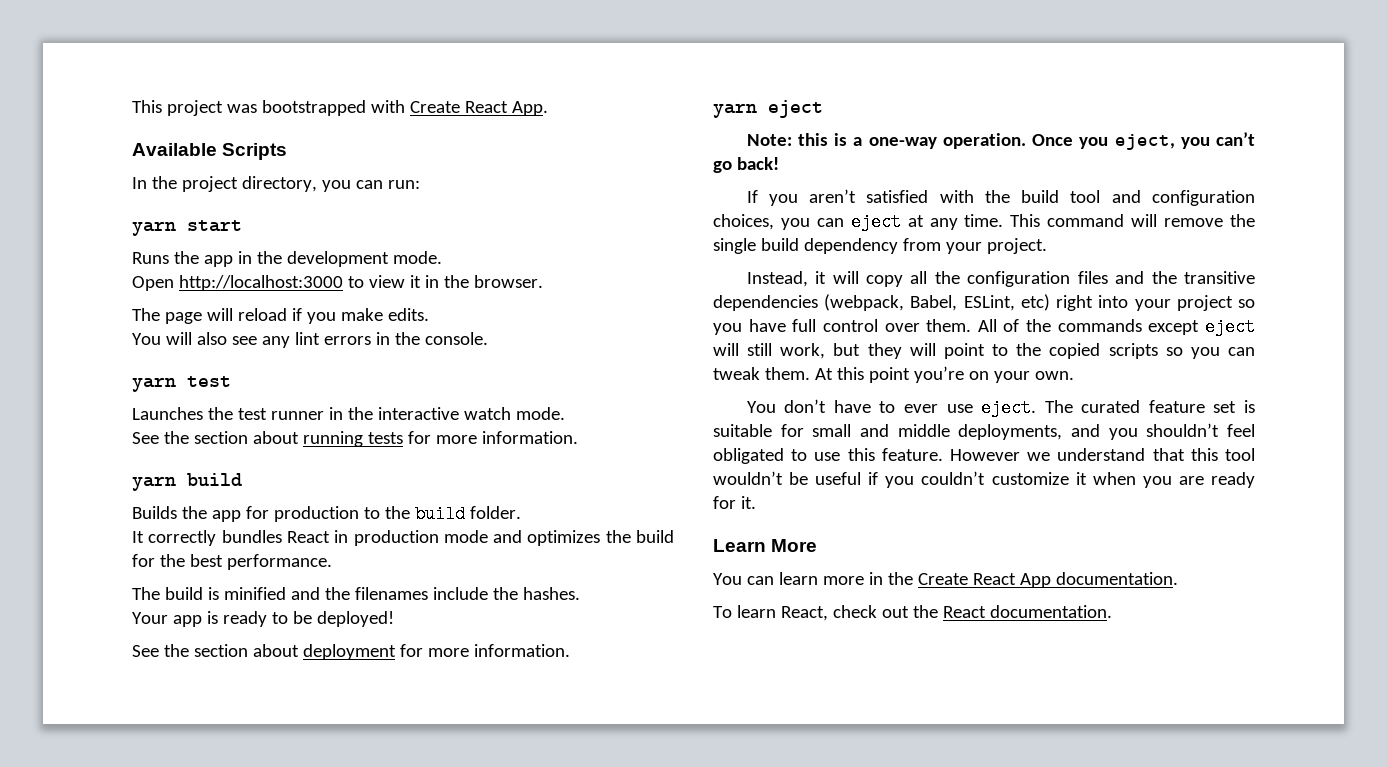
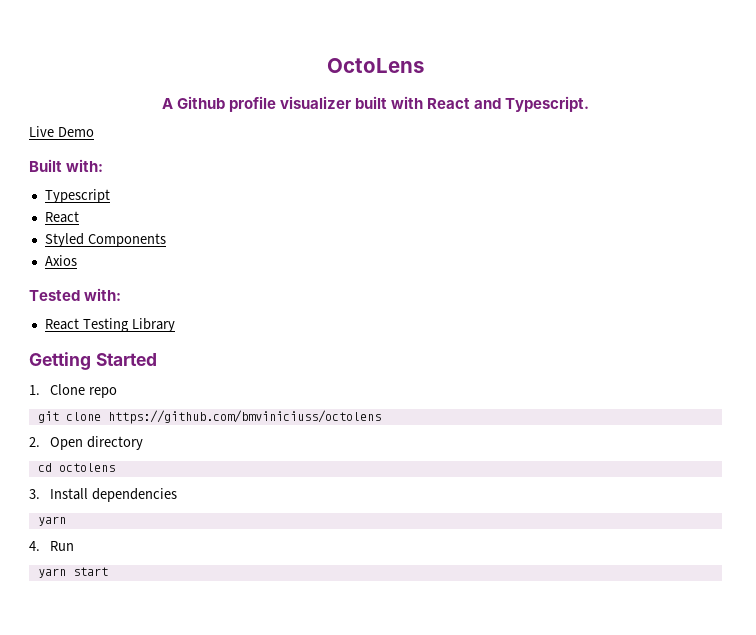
[132,100,548,116] [132,143,288,160] [132,176,420,192] [132,220,242,236] [132,251,442,267] [132,275,543,291] [132,308,429,324] [132,332,488,348] [132,376,231,392] [132,407,565,420] [132,431,578,447] [132,473,242,491] [132,505,521,523] [132,530,674,546] [132,554,332,570] [132,587,580,600] [132,611,394,627] [132,644,570,660] [713,100,823,118] [746,132,1255,150] [713,157,779,173] [746,189,1255,206] [713,213,1255,231] [713,238,1047,254] [746,271,1255,287] [713,294,1255,311] [713,318,1255,336] [713,343,1255,359] [713,366,1074,383] [746,399,1255,417] [713,423,1255,440] [713,448,1255,464] [713,471,1255,488] [713,496,756,509] [713,539,818,552] [713,572,1178,588] [713,605,1112,621] This project was bootstrapped with Create React App. // Available Scripts // In the project directory, you can run: // yarn start // Runs the app in the development mode. // Open http://localhost:3000 to view it in the browser. // The page will reload if you make edits. // You will also see any lint errors in the console. // yarn test // Launches the test runner in the interactive watch mode. // See the section about running tests for more information. // yarn build // Builds the app for production to the build folder. // It correctly bundles React in production mode and optimizes the build for the best performance. // The build is minified and the filenames include the hashes. // Your app is ready to be deployed! // See the section about deployment for more information. // yarn eject // Note: this is a one-way operation. Once you eject, you can’t go back! // If you aren’t satisfied with the build tool and configuration choices, you can eject at any time. This command will remove the single build dependency from your project. // Instead, it will copy all the configuration files and the transitive dependencies (webpack, Babel, ESLint, etc) right into your project so you have full control over them. All of the commands except eject will still work, but they will point to the copied scripts so you can tweak them. At this point you’re on your own. // You don’t have to ever use eject. The curated feature set is suitable for small and middle deployments, and you shouldn’t feel obligated to use this feature. However we understand that this tool wouldn’t be useful if you couldn’t customize it when you are ready for it. // Learn More // You can learn more in the Create React App documentation. // To learn React, check out the React documentation. -> [327,58,424,73] [161,96,590,112] [29,126,94,137] [29,159,104,172] [44,189,110,203] [44,211,79,223] [44,233,166,247] [44,255,77,266] [29,288,122,301] [44,318,175,332] [29,352,157,370] [29,384,118,398] [37,410,381,424] [29,436,144,450] [37,463,115,472] [29,488,178,502] [37,516,66,526] [29,541,75,551] [37,567,108,578] OctoLens // A Github profile visualizer built with React and Typescript. // Live Demo // Built with: // Typescript // React // Styled Components // Axios // Tested with: // React Testing Library // Getting Started // 1. Clone repo // git clone https://github.com/bmviniciuss/octolens // 2. Open directory // cd octolens // 3. Install dependencies // yarn // 4. Run // yarn start

